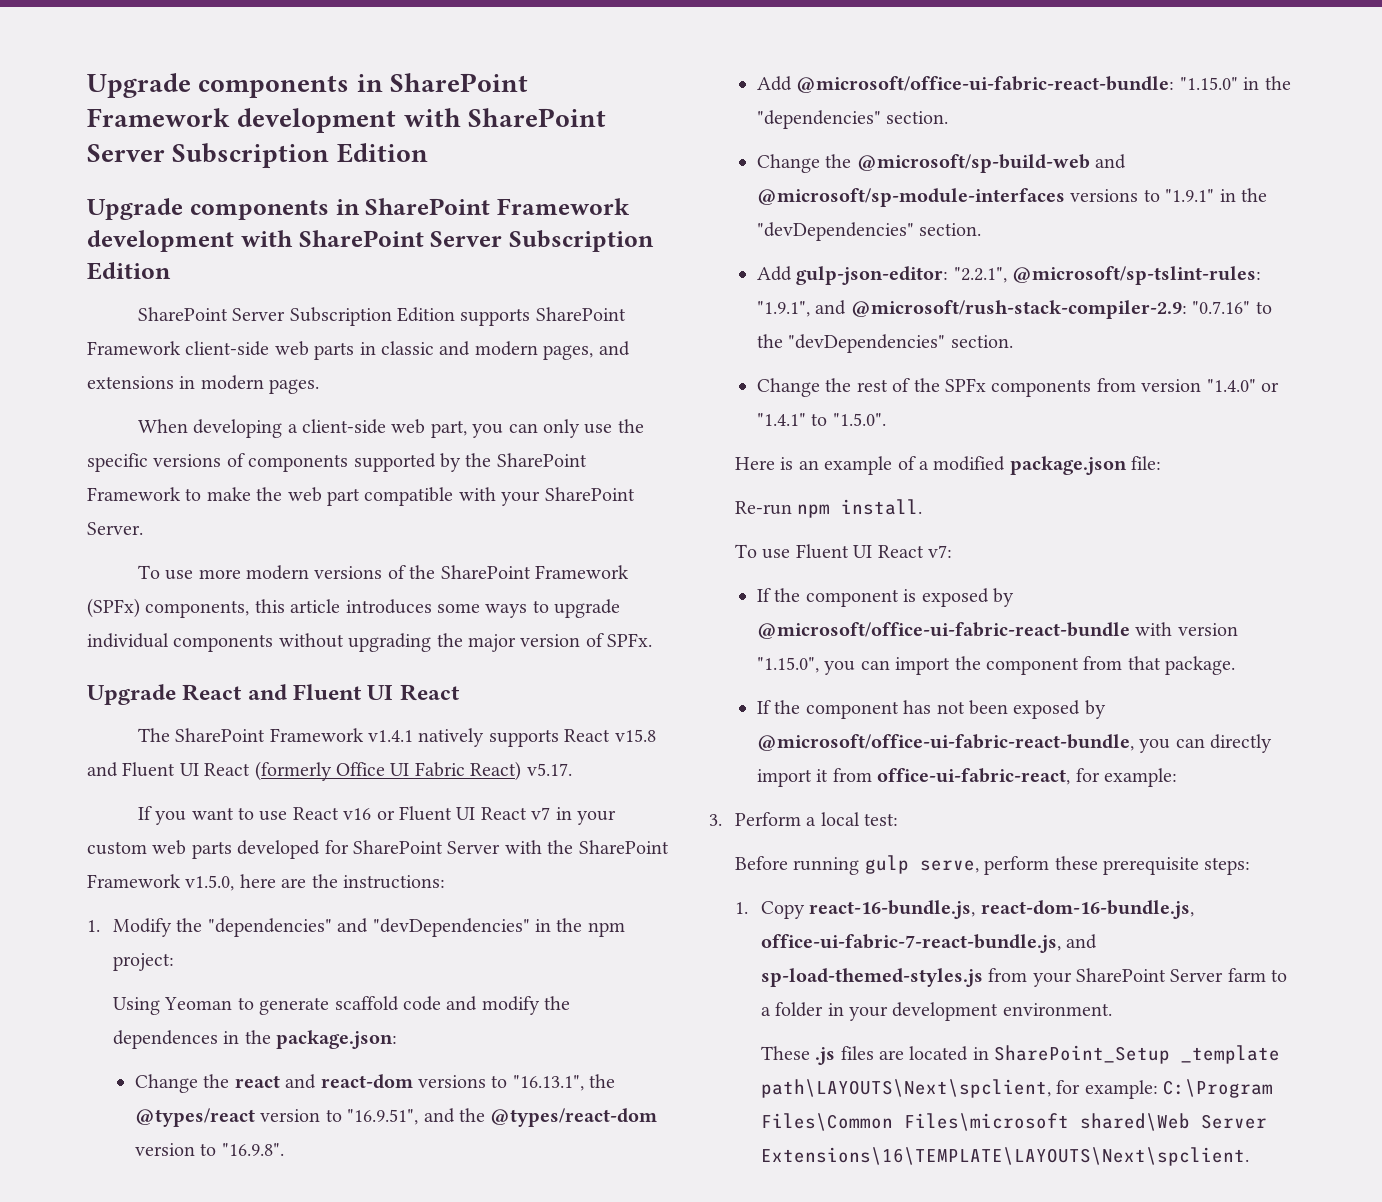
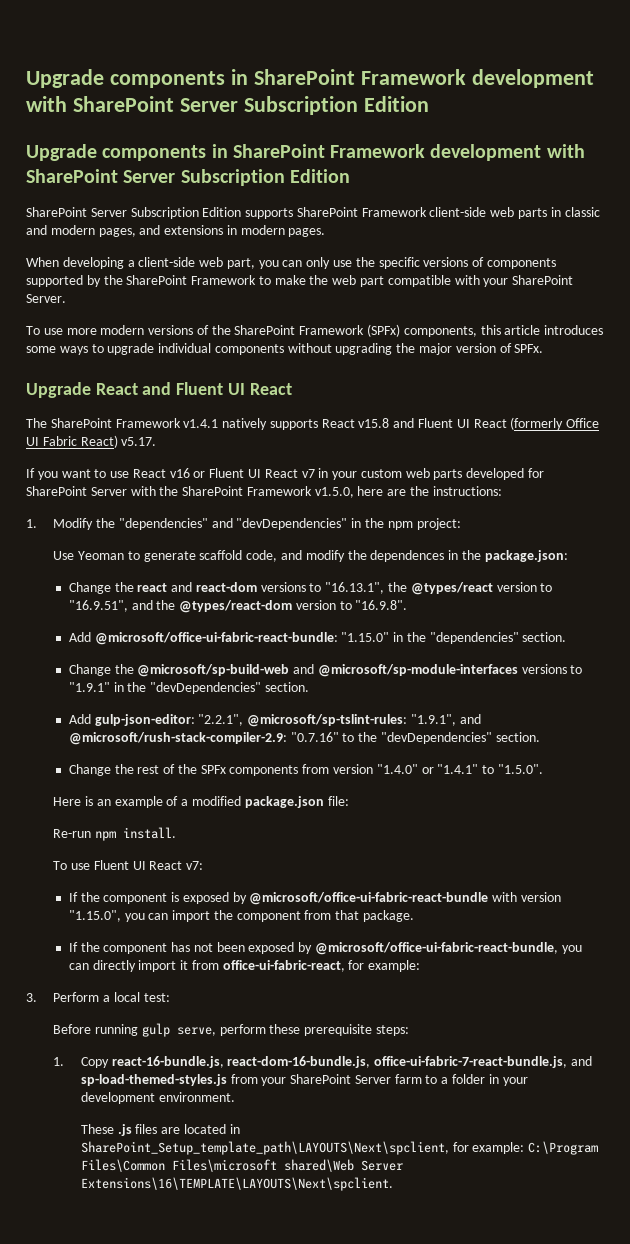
[112,997,160,1015] Using -> [53,551,75,560] Use
[402,996,441,1011] code -> [246,550,278,562] code,
[994,1045,1281,1064] [760,1079,1051,1098] SharePoint_Setup _template path\LAYOUTS\Next\spclient, -> [80,1141,449,1155] SharePoint_Setup_template_path\LAYOUTS\Next\spclient,

